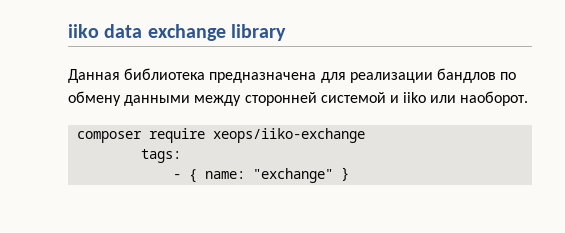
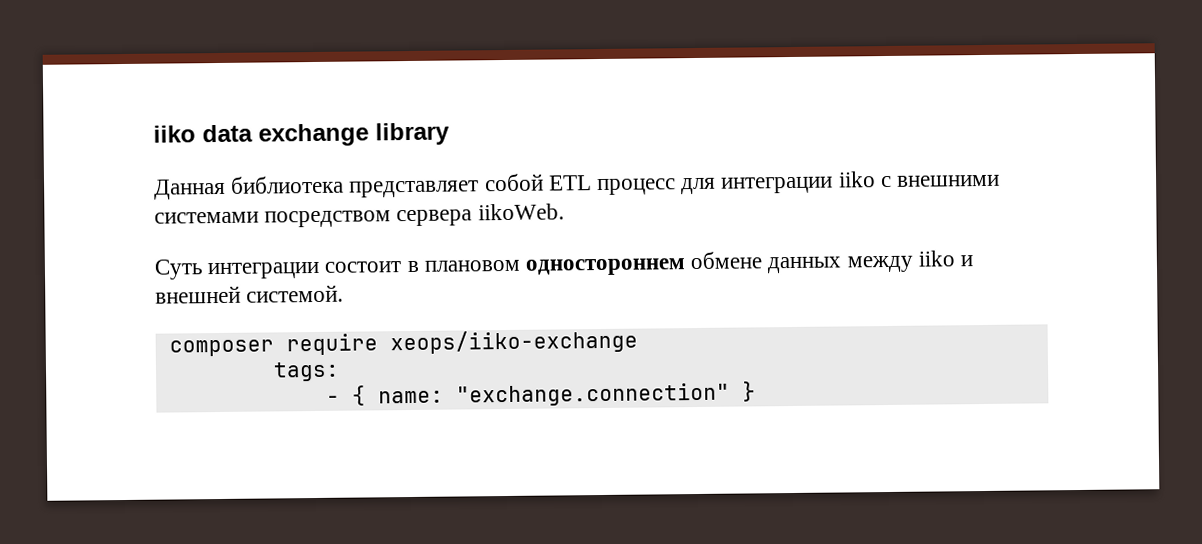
[209,68,517,83] [68,91,529,106] предназначена для реализации бандлов по обмену данными между сторонней системой и iiko или наоборот. -> [349,171,1001,198] [154,203,565,228] [154,250,974,280] [155,284,345,304] представляет собой ETL процесс для интеграции iiko c внешними системами посредством сервера iikoWeb. // Суть интеграции состоит в плановом одностороннем обмене данных между iiko и внешней системой.
[253,168,334,183] "exchange" -> [455,382,730,407] "exchange.connection"

